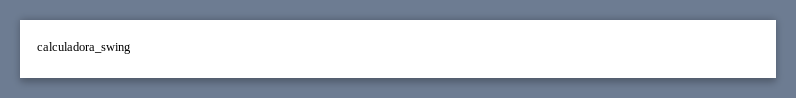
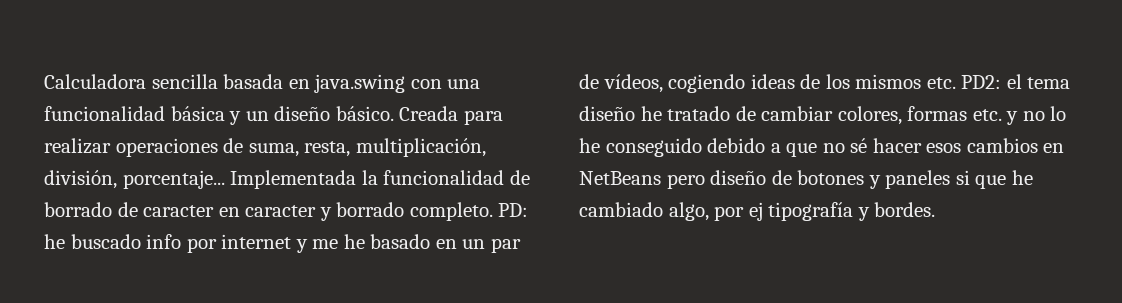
[37,42,131,54] calculadora_swing -> [44,74,481,93] [44,106,503,125] [44,138,486,157] [44,170,530,189] [44,202,529,221] [44,234,521,253] [579,74,1071,93] [579,106,1067,125] [579,138,1065,157] [579,170,1033,189] [579,202,936,221] Calculadora sencilla basada en java.swing con una funcionalidad básica y un diseño básico. Creada para realizar operaciones de suma, resta, multiplicación, división, porcentaje... Implementada la funcionalidad de borrado de caracter en caracter y borrado completo. PD: he buscado info por internet y me he basado en un par de vídeos, cogiendo ideas de los mismos etc. PD2: el tema diseño he tratado de cambiar colores, formas etc. y no lo he conseguido debido a que no sé hacer esos cambios en NetBeans pero diseño de botones y paneles si que he cambiado algo, por ej tipografía y bordes.

